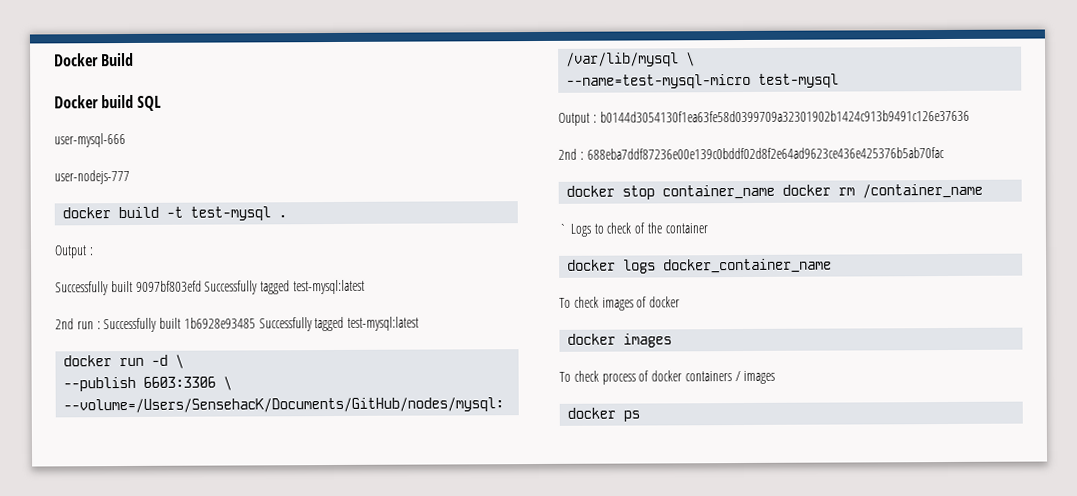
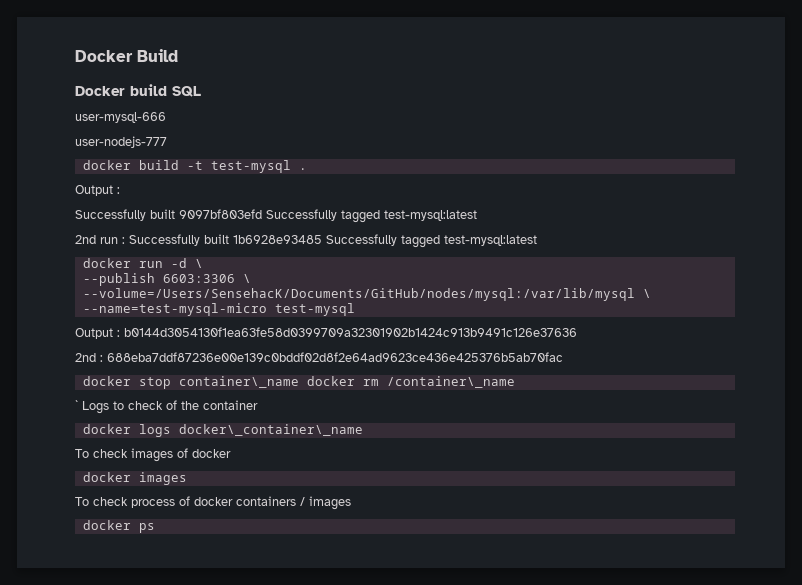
[662,184,776,200] container_name -> [178,376,299,388] container\_name
[862,183,984,199] /container_name -> [386,376,515,388] /container\_name
[663,258,833,274] docker_container_name -> [178,424,363,436] docker\_container\_name

